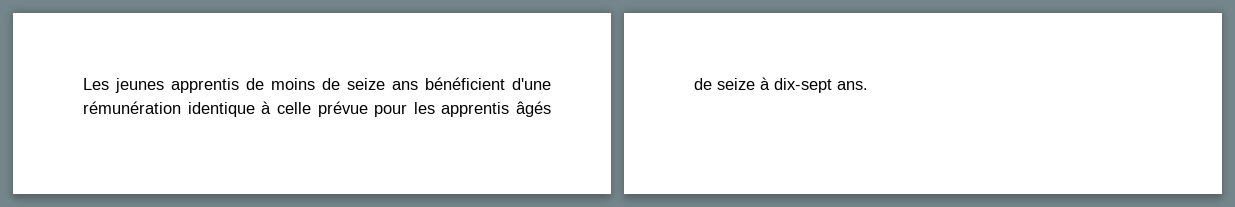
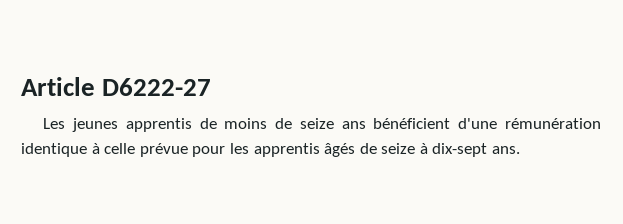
(83, 84) none -> [21,77,212,96] Article D6222-27 //

